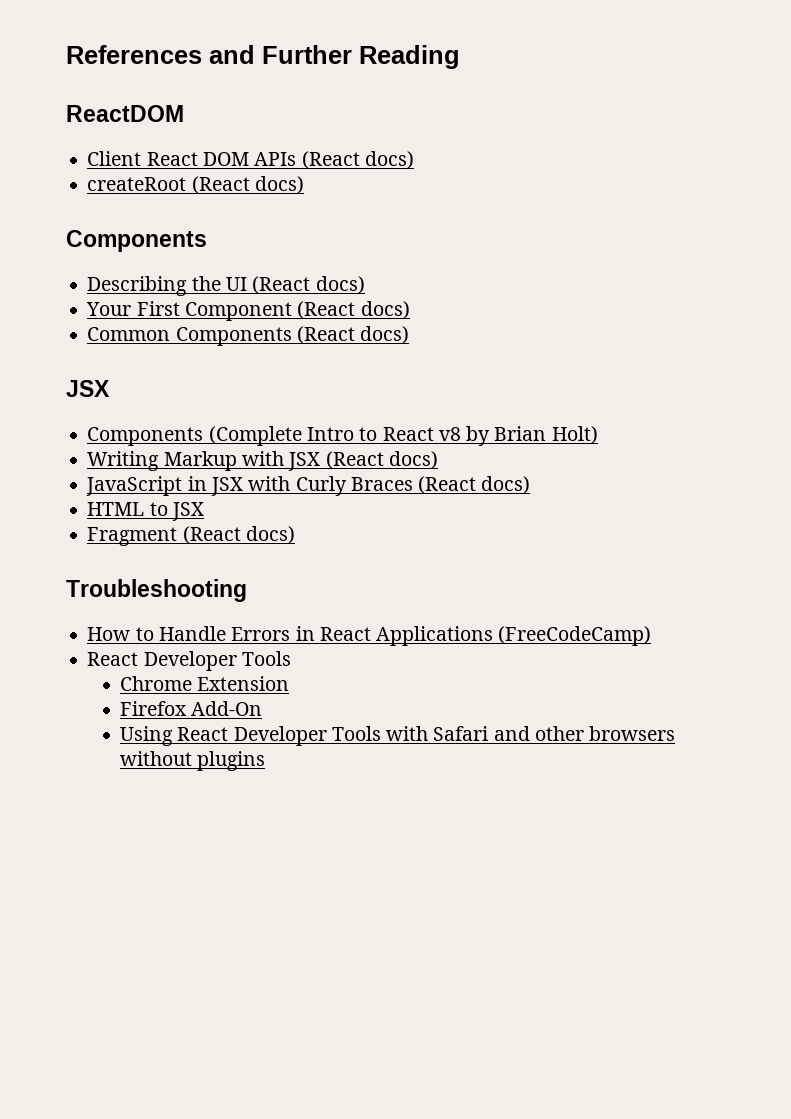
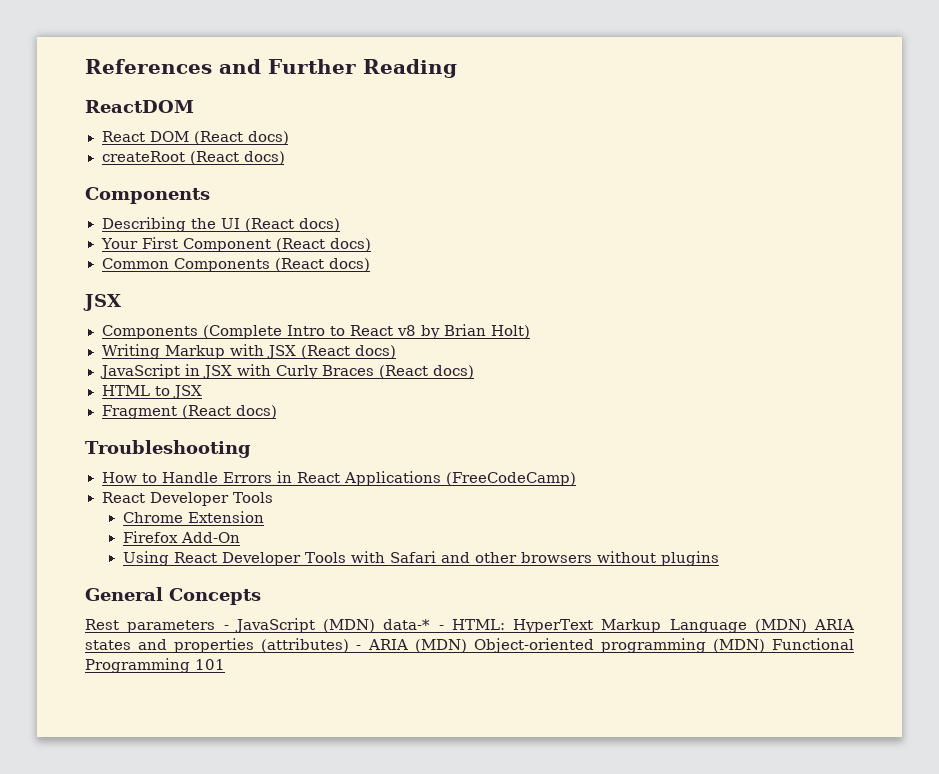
[87,151,142,166] Client -> (194, 106) none
[254,152,297,166] APIs -> (189, 136) none
(266, 761) none -> [85,587,261,605] [85,618,855,633] [85,638,855,653] [85,658,225,673] // General Concepts // Rest parameters - JavaScript (MDN) data-* - HTML: HyperText Markup Language (MDN) ARIA states and properties (attributes) - ARIA (MDN) Object-oriented programming (MDN) Functional Programming 101

